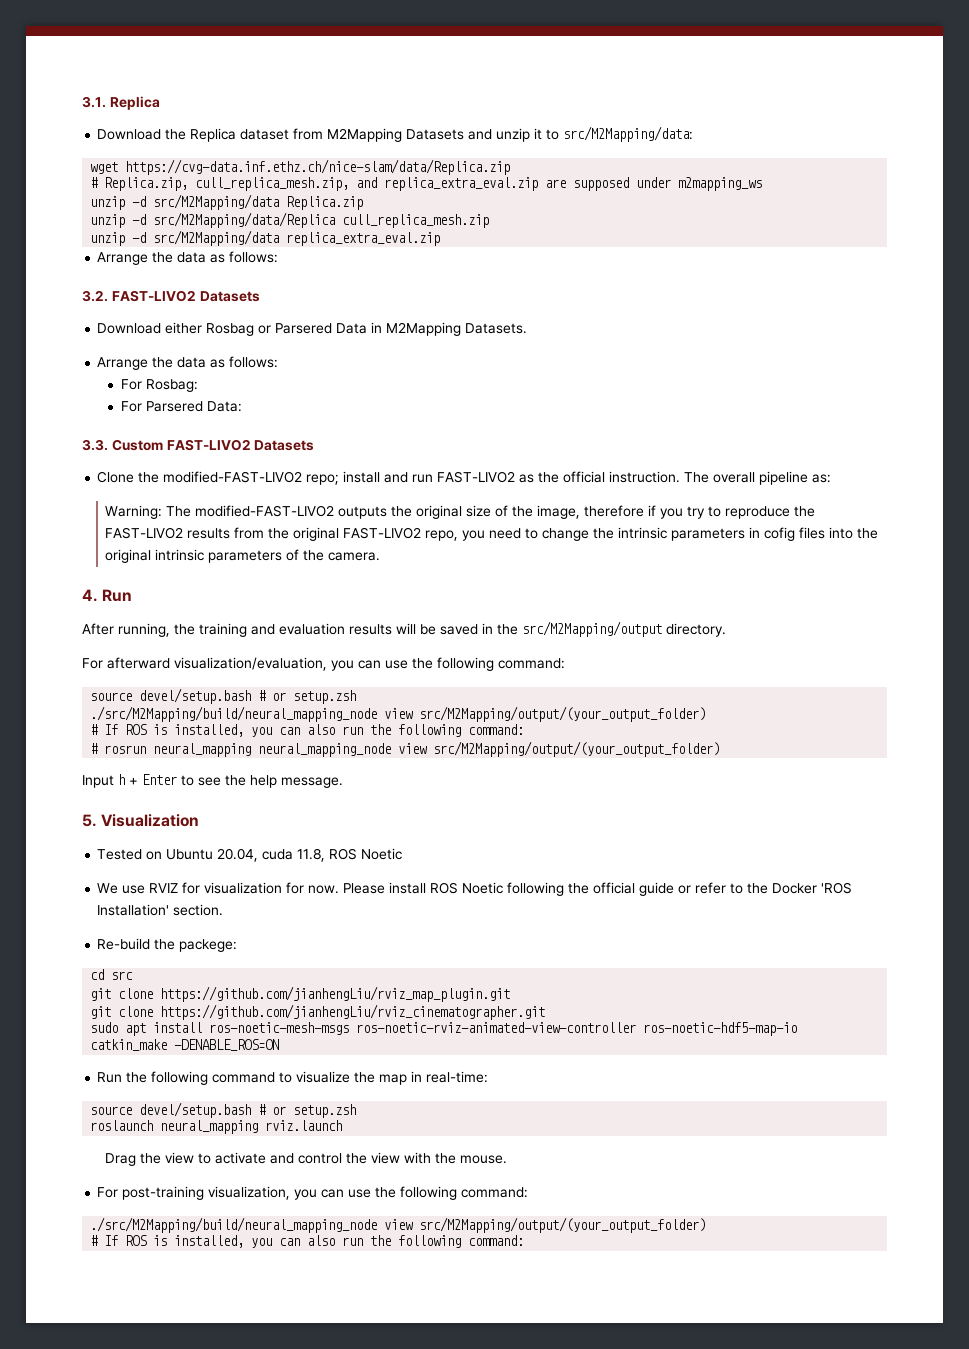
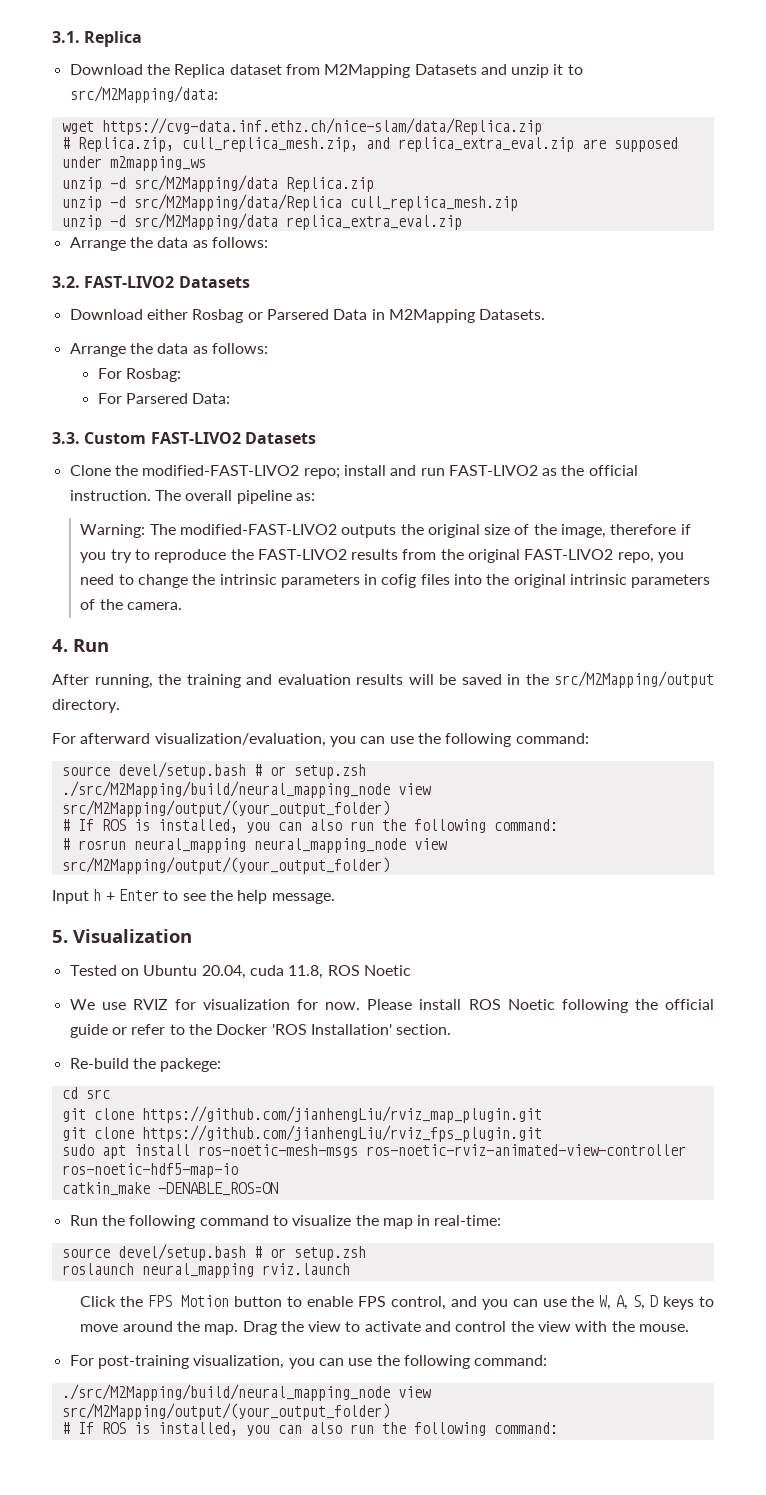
[160,1004,546,1020] https://github.com/jianhengLiu/rviz_cinematographer.git -> [141,1125,542,1142] https://github.com/jianhengLiu/rviz_fps_plugin.git
(343, 1125) none -> [80,1295,714,1310] [80,1321,239,1335] Click the FPS Motion button to enable FPS control, and you can use the W, A, S, D keys to move around the map.

